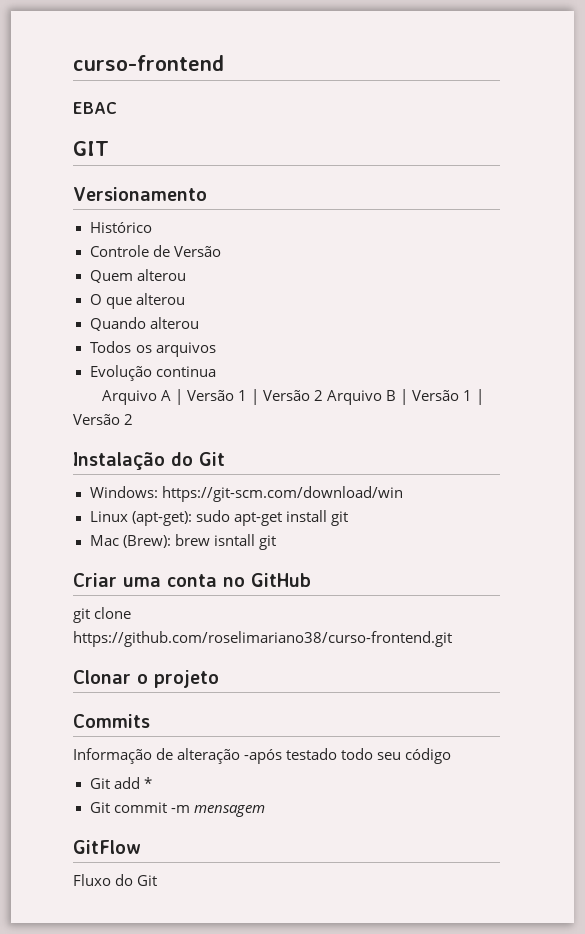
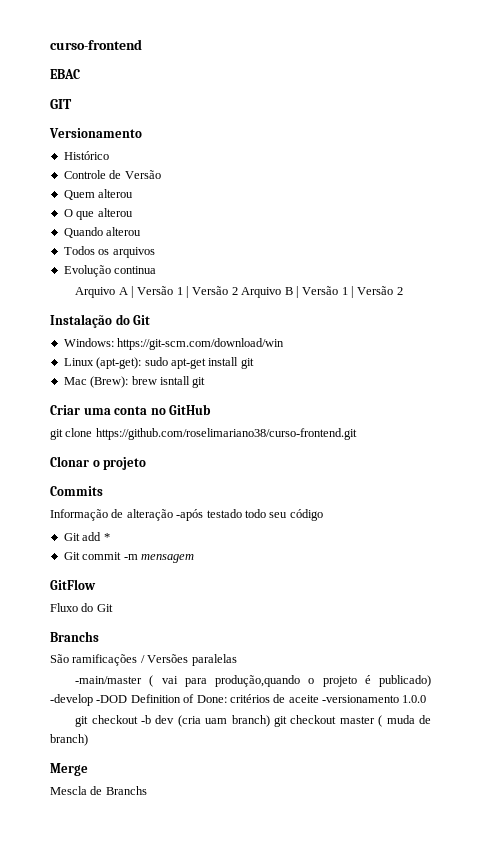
(158, 880) none -> [50,631,99,642] [50,654,237,666] [75,675,432,687] [50,694,427,706] [75,715,432,727] [50,734,88,746] [50,763,88,776] [50,786,147,795] // Branchs // São ramificações / Versões paralelas // -main/master ( vai para produção,quando o projeto é publicado) -develop -DOD Definition of Done: critérios de aceite -versionamento 1.0.0 // git checkout -b dev (cria uam branch) git checkout master ( muda de branch) // Merge // Mescla de Branchs

